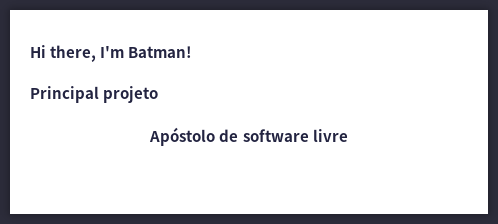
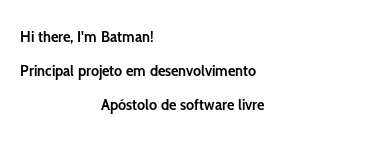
(159, 94) none -> [125,65,256,76] em desenvolvimento

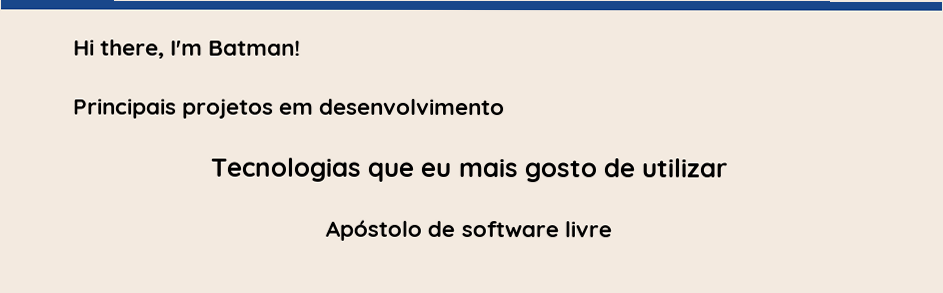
[20,65,122,80] Principal projeto -> [73,98,275,119] Principais projetos
(256, 70) none -> [210,157,727,183] // Tecnologias que eu mais gosto de utilizar

